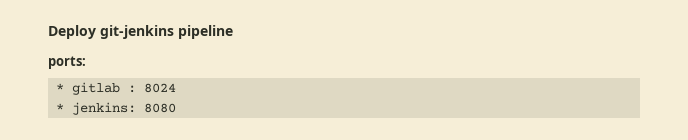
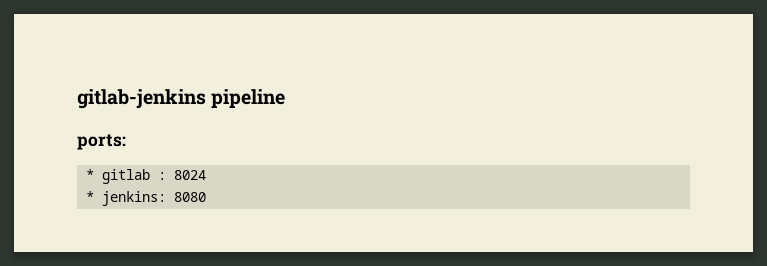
[48,25,174,39] Deploy git-jenkins -> [77,89,206,109] gitlab-jenkins

